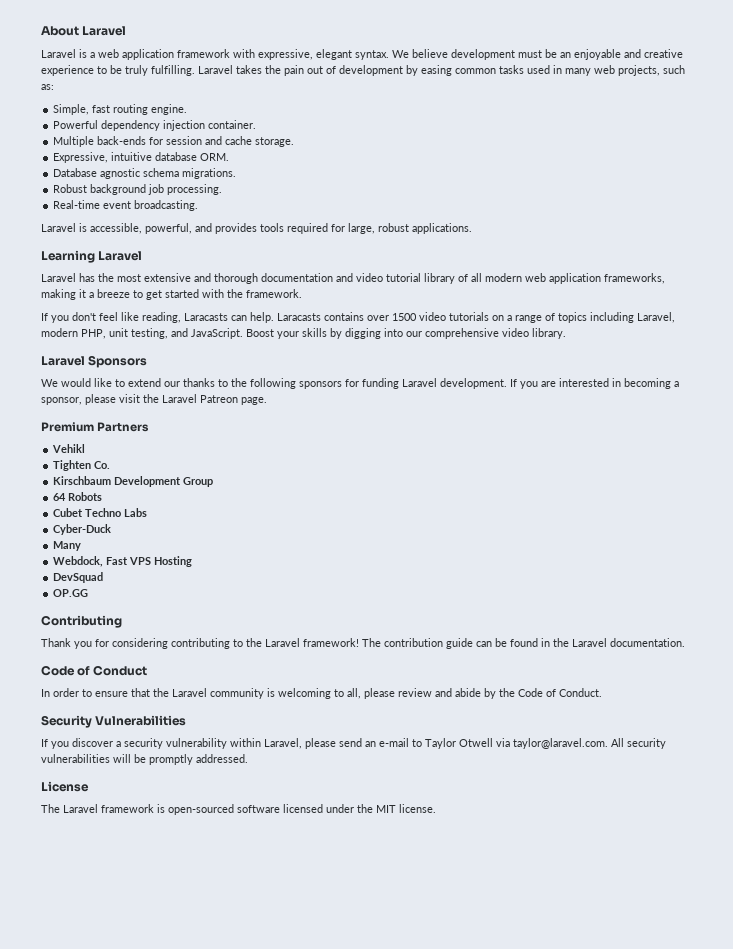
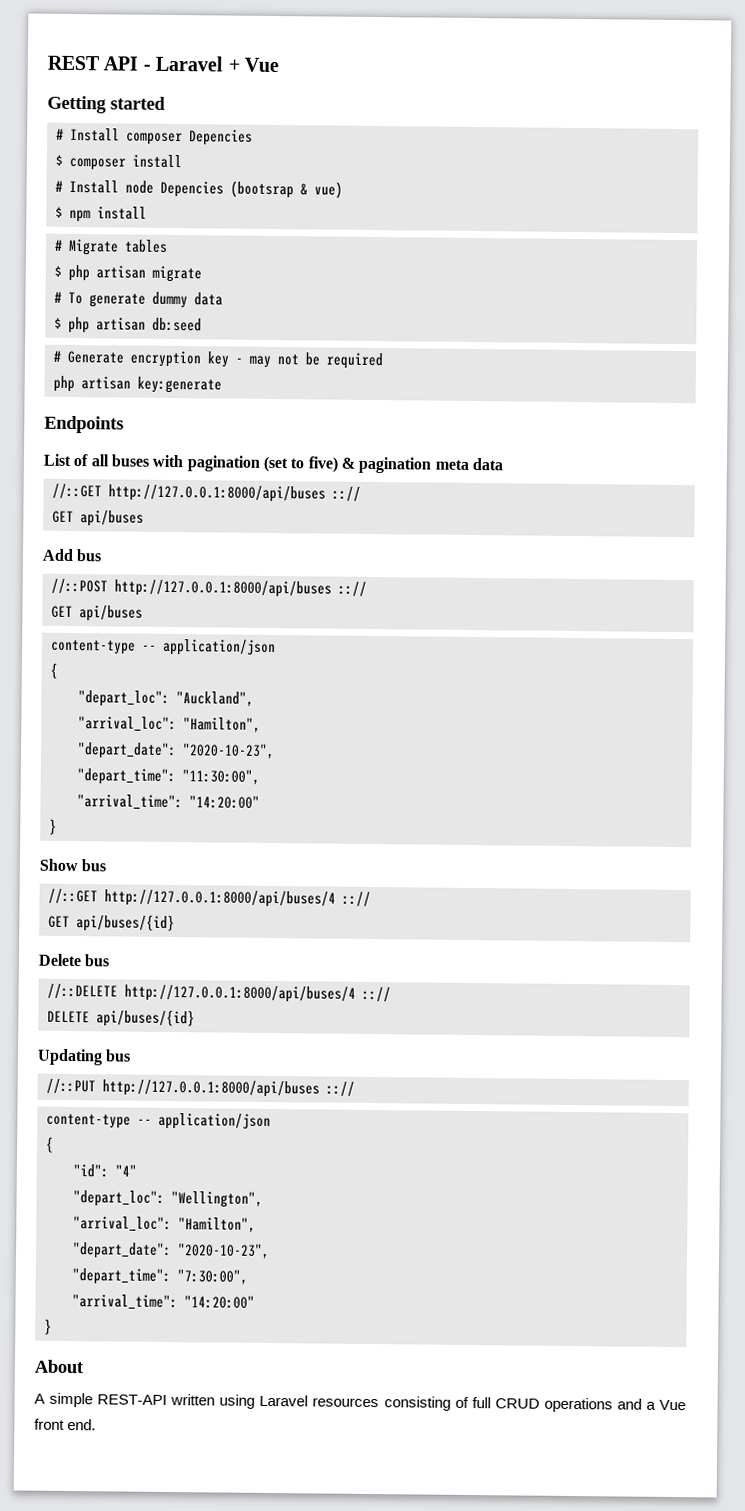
[41,26,127,36] [41,49,683,60] [41,65,685,76] [41,84,54,90] [53,104,188,115] [53,120,257,131] [53,136,295,147] [53,152,230,163] [53,168,237,179] [53,184,223,195] [53,200,199,211] [41,223,472,234] [41,250,143,263] [41,273,665,284] [41,289,302,300] [41,312,675,323] [41,328,566,339] [41,355,148,368] [41,378,679,389] [41,394,267,405] [41,422,150,432] [52,444,86,453] [53,460,111,471] [53,476,214,487] [53,492,103,501] [53,508,148,517] [53,524,112,535] [53,541,82,551] [53,556,193,567] [53,572,104,583] [53,589,89,597] [41,615,122,628] [41,638,685,649] [41,665,148,676] [41,688,602,699] [41,715,187,728] [41,738,666,749] [41,754,248,765] [41,781,89,792] [41,804,436,815] About Laravel // Laravel is a web application framework with expressive, elegant syntax. We believe development must be an enjoyable and creative experience to be truly fulfilling. Laravel takes the pain out of development by easing common tasks used in many web projects, such as: // Simple, fast routing engine. // Powerful dependency injection container. // Multiple back-ends for session and cache storage. // Expressive, intuitive database ORM. // Database agnostic schema migrations. // Robust background job processing. // Real-time event broadcasting. // Laravel is accessible, powerful, and provides tools required for large, robust applications. // Learning Laravel // Laravel has the most extensive and thorough documentation and video tutorial library of all modern web application frameworks, making it a breeze to get started with the framework. // If you don't feel like reading, Laracasts can help. Laracasts contains over 1500 video tutorials on a range of topics including Laravel, modern PHP, unit testing, and JavaScript. Boost your skills by digging into our comprehensive video library. // Laravel Sponsors // We would like to extend our thanks to the following sponsors for funding Laravel development. If you are interested in becoming a sponsor, please visit the Laravel Patreon page. // Premium Partners // Vehikl // Tighten Co. // Kirschbaum Development Group // 64 Robots // Cubet Techno Labs // Cyber-Duck // Many // Webdock, Fast VPS Hosting // DevSquad // OP.GG // Contributing // Thank you for considering contributing to the Laravel framework! The contribution guide can be found in the Laravel documentation. // Code of Conduct // In order to ensure that the Laravel community is welcoming to all, please review and abide by the Code of Conduct. // Security Vulnerabilities // If you discover a security vulnerability within Laravel, please send an e-mail to Taylor Otwell via taylor@laravel.com. All security vulnerabilities will be promptly addressed. // License // The Laravel framework is open-sourced software licensed under the MIT license. -> [47,55,279,73] [47,95,166,114] [56,127,253,146] [55,154,182,171] [55,179,343,199] [55,206,147,223] [55,238,168,256] [54,264,202,283] [54,291,223,309] [54,316,202,334] [53,350,384,370] [53,375,222,394] [44,415,124,434] [43,453,503,474] [52,483,361,503] [52,510,144,527] [42,548,103,562] [51,578,367,598] [51,605,143,622] [50,638,276,657] [50,662,58,679] [78,690,254,707] [78,716,261,733] [77,742,275,760] [77,768,260,786] [77,794,260,811] [49,818,57,835] [39,858,107,872] [48,888,371,908] [48,914,175,933] [38,953,111,967] [47,983,391,1003] [47,1009,195,1028] [37,1048,132,1066] [46,1078,355,1098] [46,1112,271,1131] [46,1136,54,1153] [73,1164,137,1178] [73,1190,263,1208] [73,1216,256,1233] [72,1242,270,1260] [72,1268,248,1286] [72,1294,255,1311] [44,1318,52,1335] [34,1359,84,1374] [34,1392,686,1413] [34,1418,97,1431] REST API - Laravel + Vue // Getting started // # Install composer Depencies // $ composer install // # Install node Depencies (bootsrap & vue) // $ npm install // # Migrate tables // $ php artisan migrate // # To generate dummy data // $ php artisan db:seed // # Generate encryption key - may not be required // php artisan key:generate // Endpoints // List of all buses with pagination (set to five) & pagination meta data // //::GET http://127.0.0.1:8000/api/buses ::// // GET api/buses // Add bus // //::POST http://127.0.0.1:8000/api/buses ::// // GET api/buses // content-type -- application/json // { // "depart_loc": "Auckland", // "arrival_loc": "Hamilton", // "depart_date": "2020-10-23", // "depart_time": "11:30:00", // "arrival_time": "14:20:00" // } // Show bus // //::GET http://127.0.0.1:8000/api/buses/4 ::// // GET api/buses/{id} // Delete bus // //::DELETE http://127.0.0.1:8000/api/buses/4 ::// // DELETE api/buses/{id} // Updating bus // //::PUT http://127.0.0.1:8000/api/buses ::// // content-type -- application/json // { // "id": "4" // "depart_loc": "Wellington", // "arrival_loc": "Hamilton", // "depart_date": "2020-10-23", // "depart_time": "7:30:00", // "arrival_time": "14:20:00" // } // About // A simple REST-API written using Laravel resources consisting of full CRUD operations and a Vue front end.

